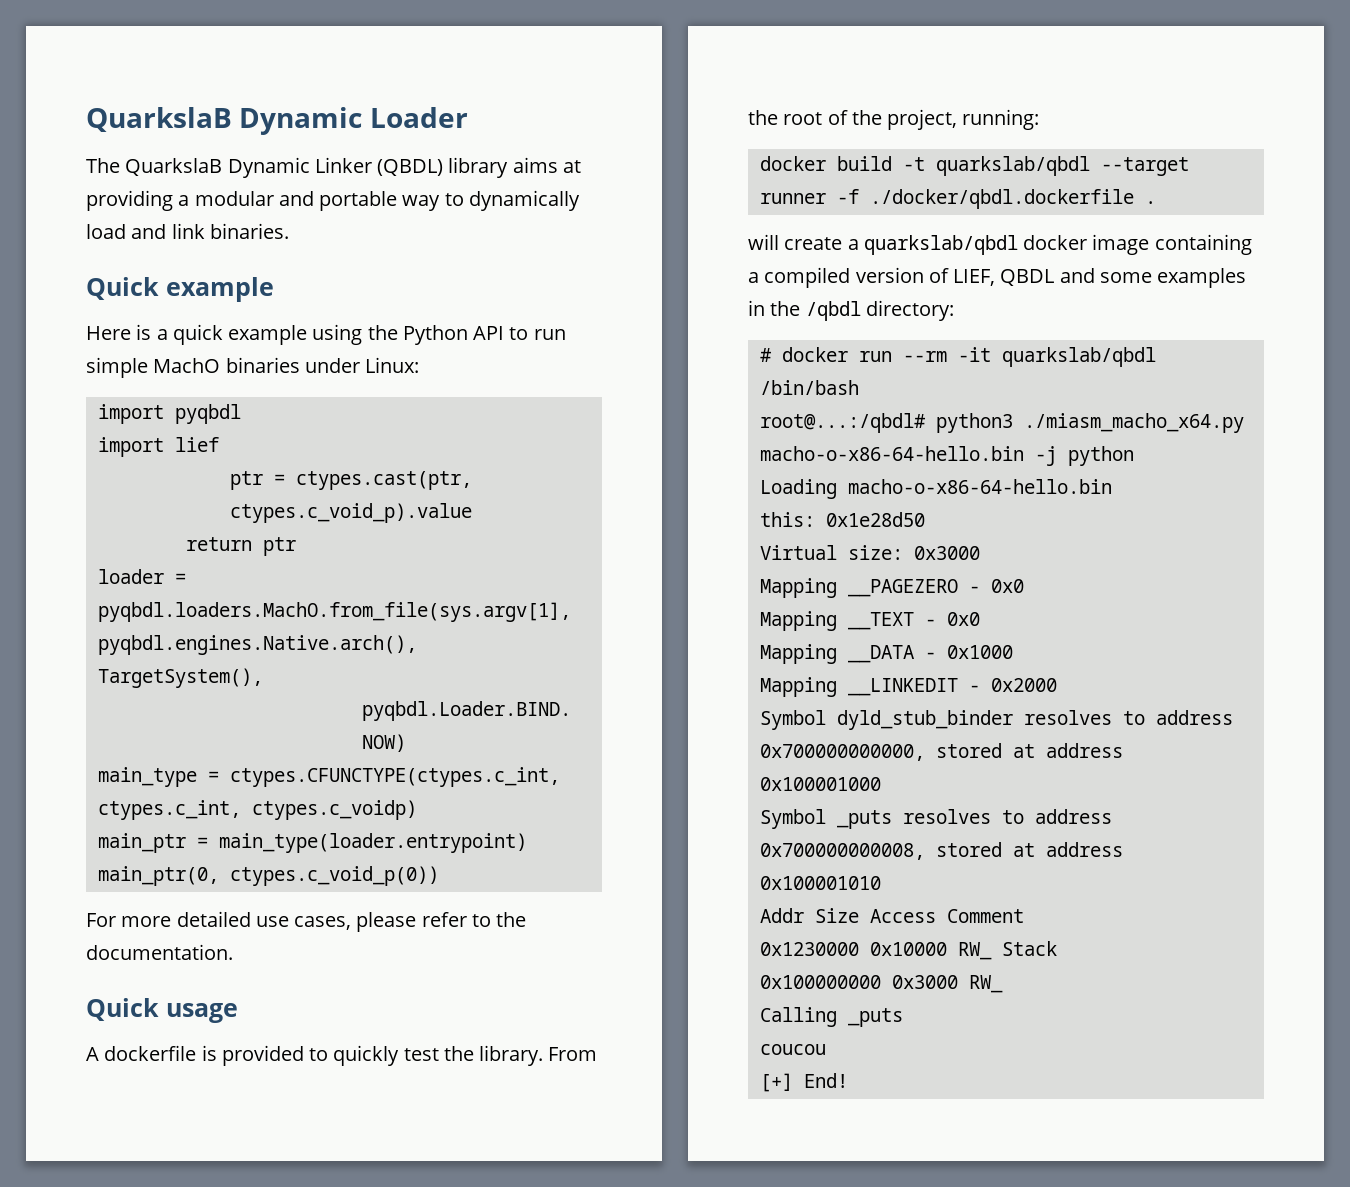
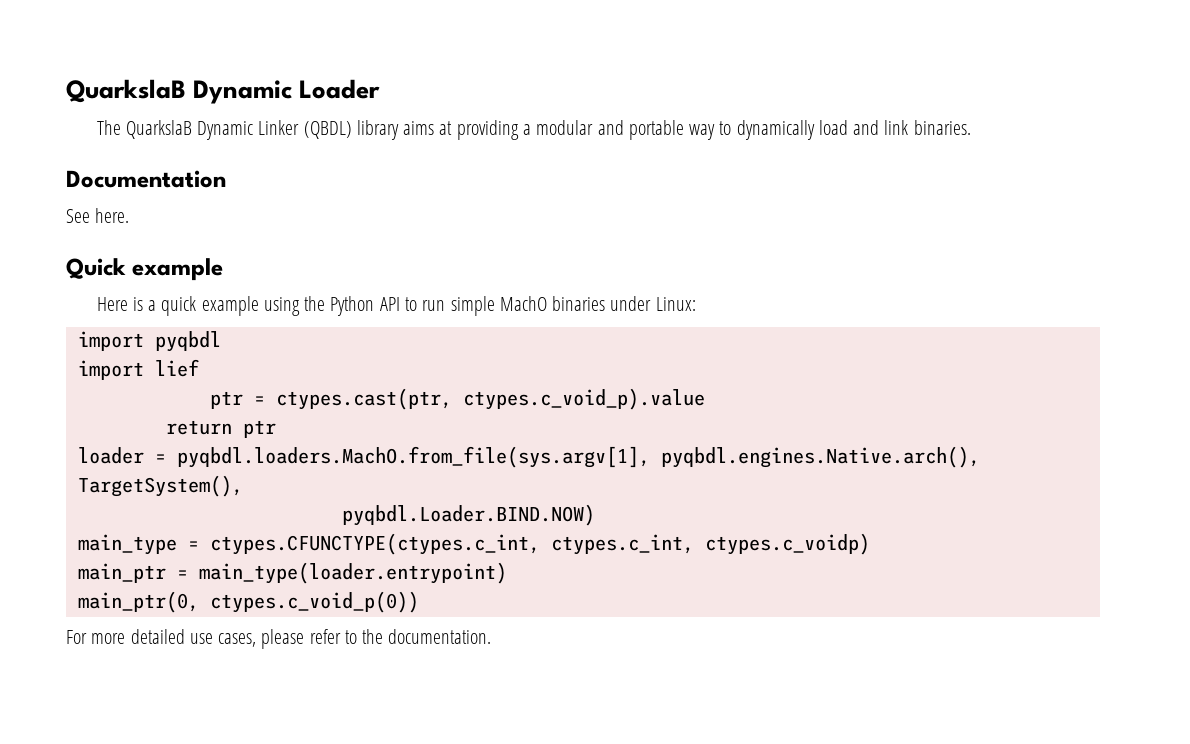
(289, 231) none -> [66,170,226,188] [66,208,130,223] // Documentation // See here.
[86,998,238,1023] [86,1045,598,1066] [748,109,1040,130] [759,156,1189,176] [759,189,1156,209] [748,234,1252,255] [748,267,1247,288] [748,300,954,321] [759,347,1156,367] [759,380,859,395] [759,413,1244,433] [759,446,1134,466] [759,479,1112,499] [759,512,925,527] [759,545,980,560] [759,578,1024,598] [759,611,980,631] [759,644,1013,664] [759,677,1057,697] [759,710,1233,730] [759,743,1123,761] [759,777,881,791] [759,809,1112,829] [759,842,1123,860] [759,876,881,890] [759,908,1024,923] [759,941,1057,960] [759,975,1003,993] [759,1007,903,1027] [759,1044,826,1055] [759,1073,848,1092] // Quick usage // A dockerfile is provided to quickly test the library. From the root of the project, running: // docker build -t quarkslab/qbdl --target runner -f ./docker/qbdl.dockerfile . // will create a quarkslab/qbdl docker image containing a compiled version of LIEF, QBDL and some examples in the /qbdl directory: // # docker run --rm -it quarkslab/qbdl /bin/bash // root@...:/qbdl# python3 ./miasm_macho_x64.py macho-o-x86-64-hello.bin -j python // Loading macho-o-x86-64-hello.bin // this: 0x1e28d50 // Virtual size: 0x3000 // Mapping __PAGEZERO - 0x0 // Mapping __TEXT - 0x0 // Mapping __DATA - 0x1000 // Mapping __LINKEDIT - 0x2000 // Symbol dyld_stub_binder resolves to address 0x700000000000, stored at address 0x100001000 // Symbol _puts resolves to address 0x700000000008, stored at address 0x100001010 // Addr Size Access Comment // 0x1230000 0x10000 RW_ Stack // 0x100000000 0x3000 RW_ // Calling _puts // coucou // [+] End! -> (492, 636) none

